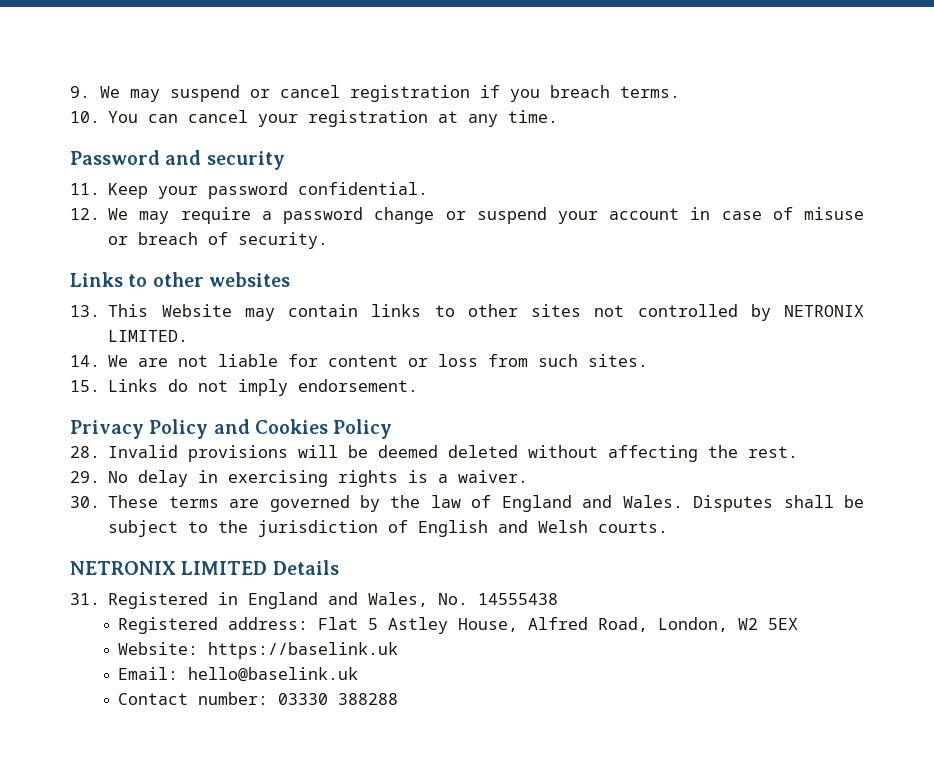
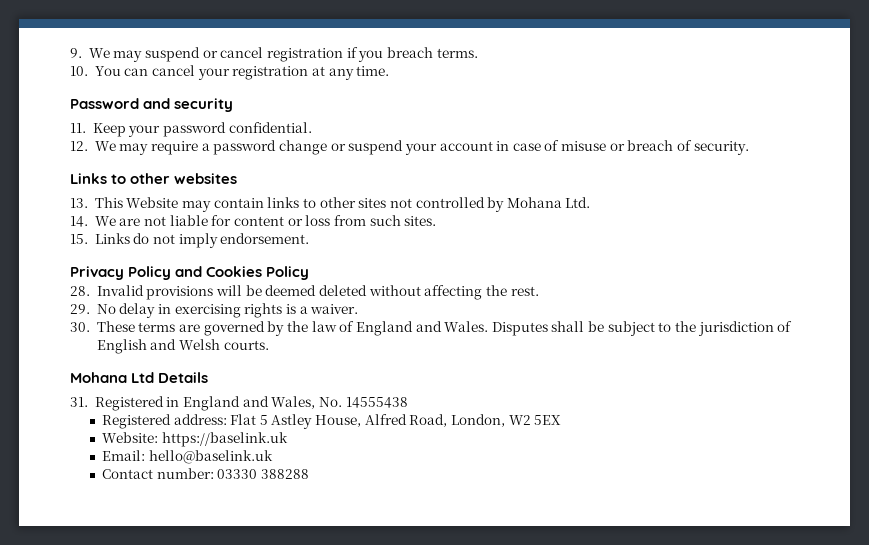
[784,305,864,317] [108,330,189,342] NETRONIX LIMITED. -> [506,197,591,208] Mohana Ltd.
[70,561,268,575] NETRONIX LIMITED -> [70,372,155,383] Mohana Ltd

